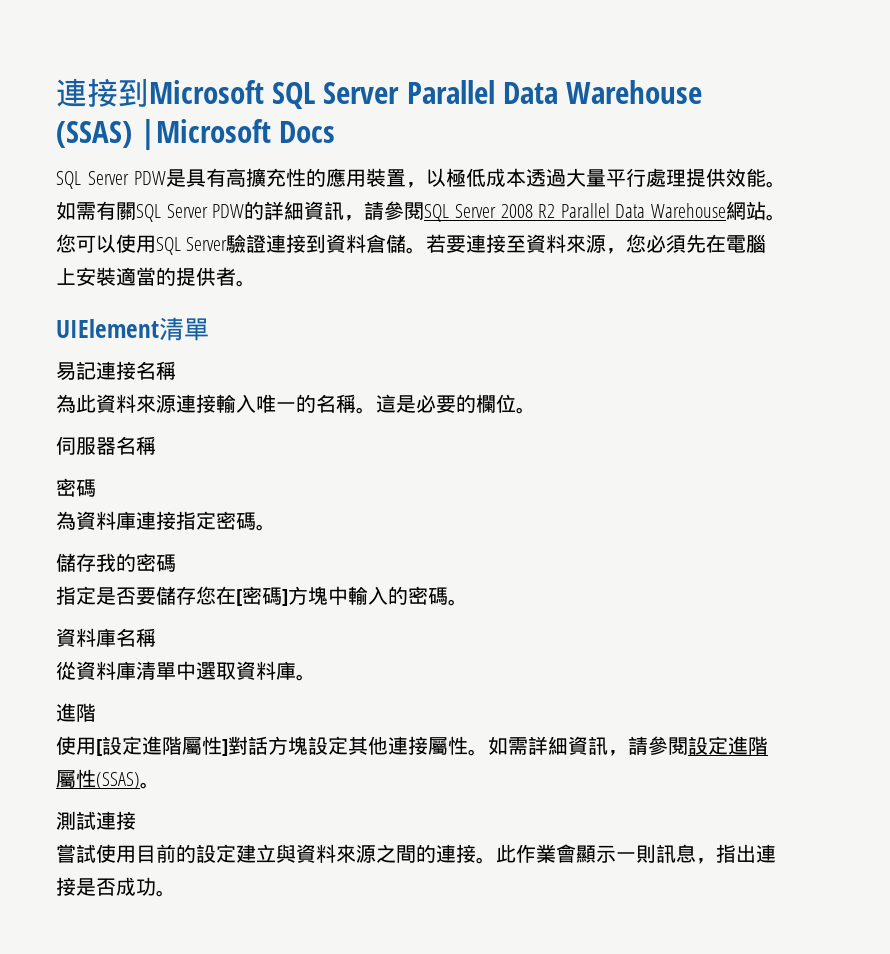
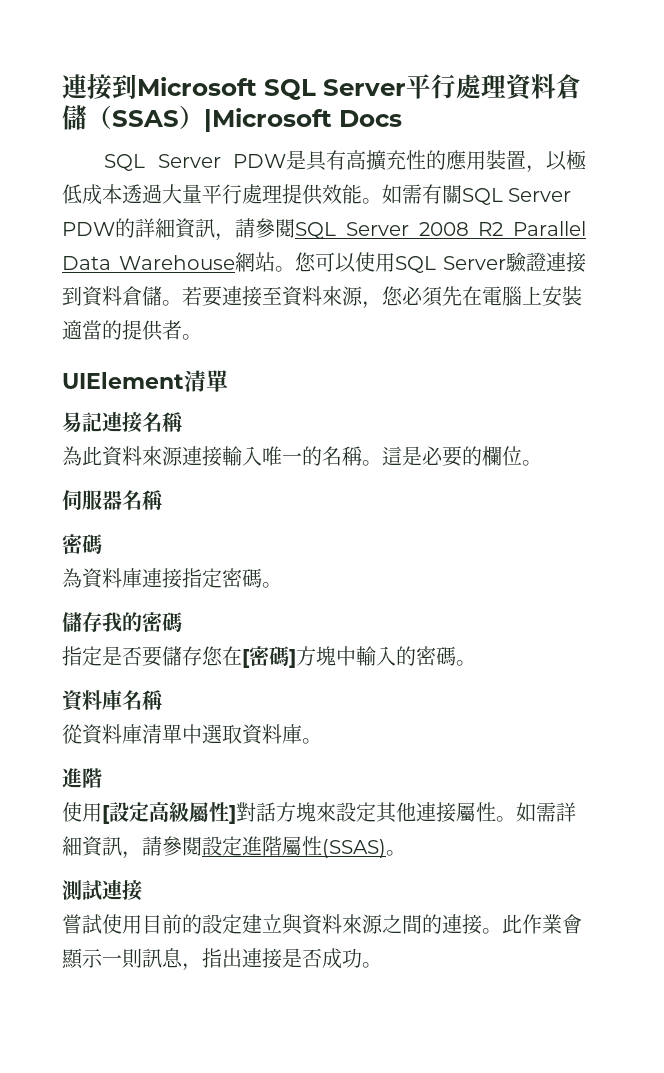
[406,80,703,104] [56,121,132,148] Parallel Data Warehouse (SSAS) -> [406,74,581,101] [62,105,204,130] 平行處理資料倉儲（SSAS）
[142,736,182,755] 進階 -> [149,802,189,822] 高級
(308, 745) none -> [316,802,336,822] 來

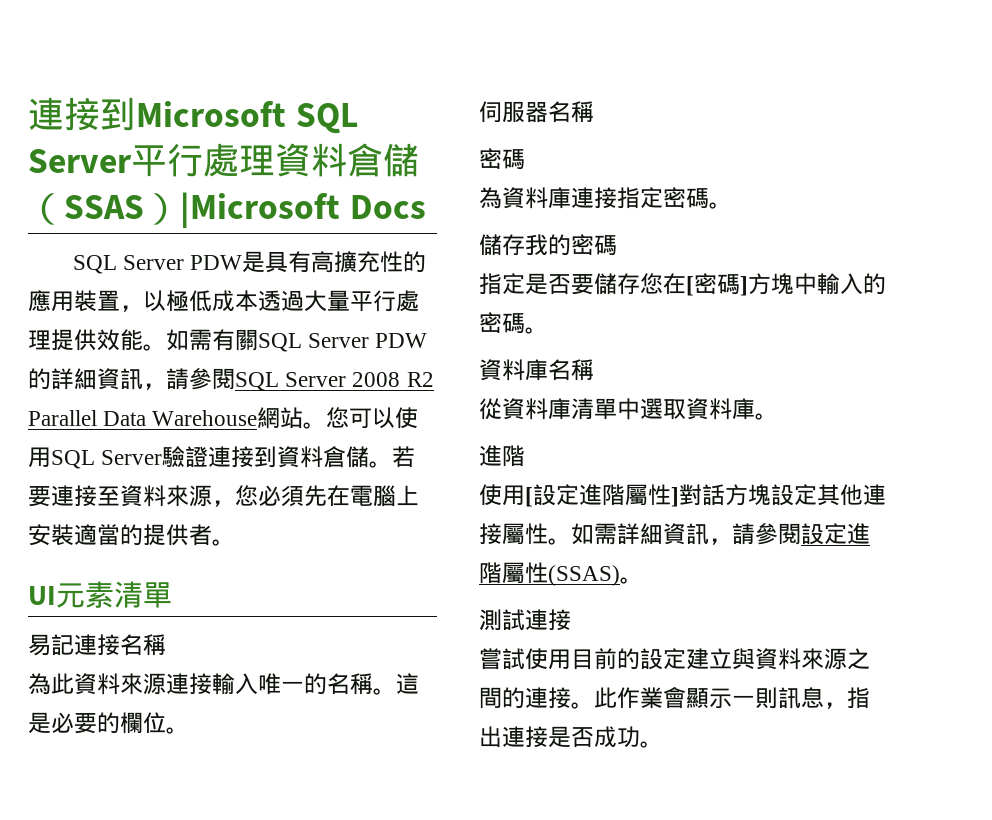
[62,372,184,389] UIElement -> [28,581,114,608] UI元素
[149,802,189,822] 高級 -> [579,484,625,506] 進階
[316,802,336,822] 來 -> (771, 495) none

